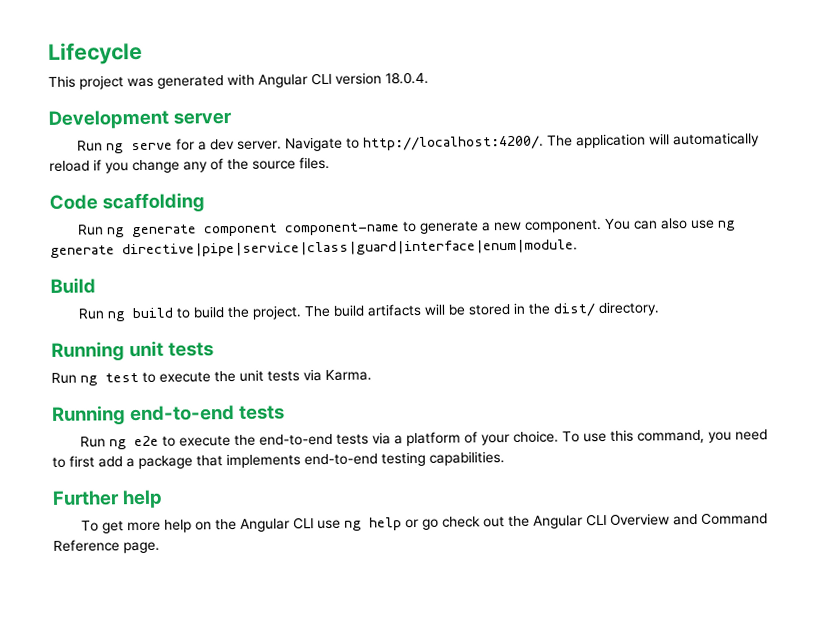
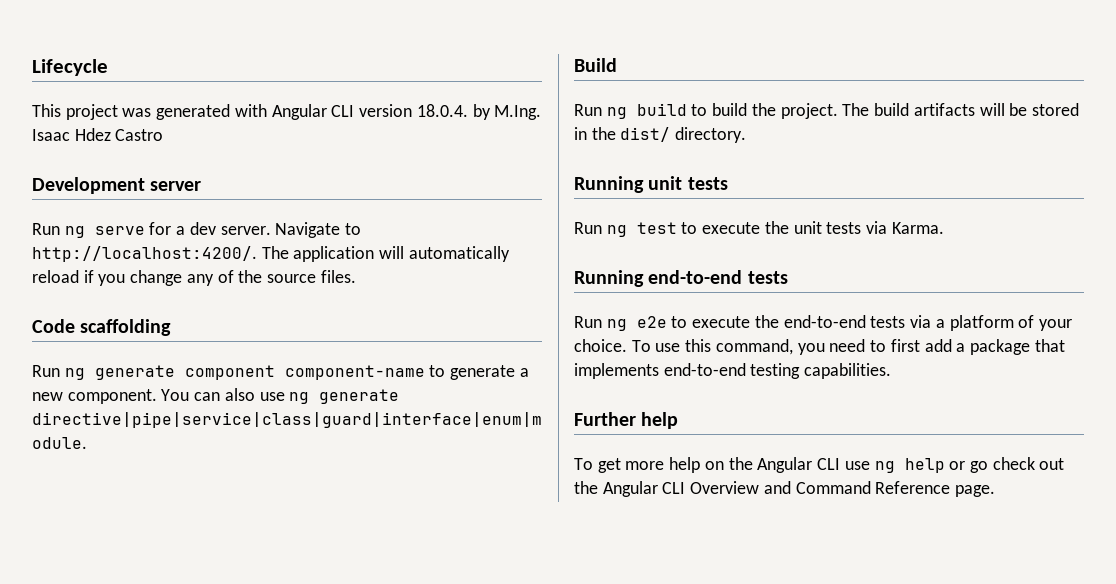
(429, 78) none -> [472,104,542,120] [32,128,164,141] by M.Ing. Isaac Hdez Castro

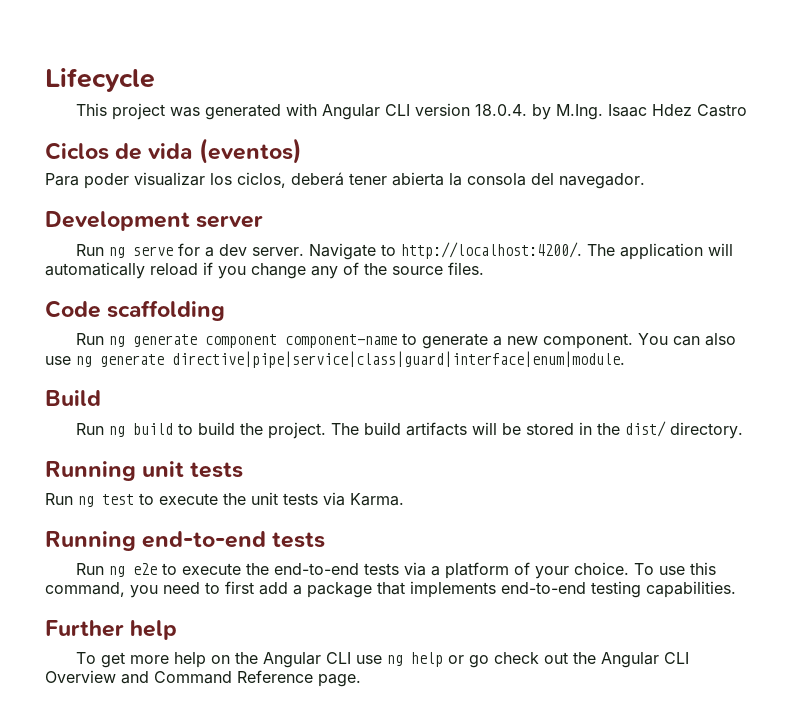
(164, 135) none -> [45,138,302,164] [45,172,645,189] // Ciclos de vida (eventos) // Para poder visualizar los ciclos, deberá tener abierta la consola del navegador.

